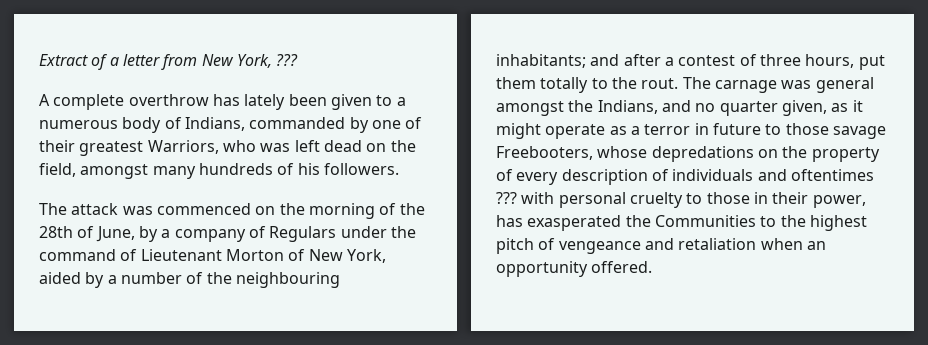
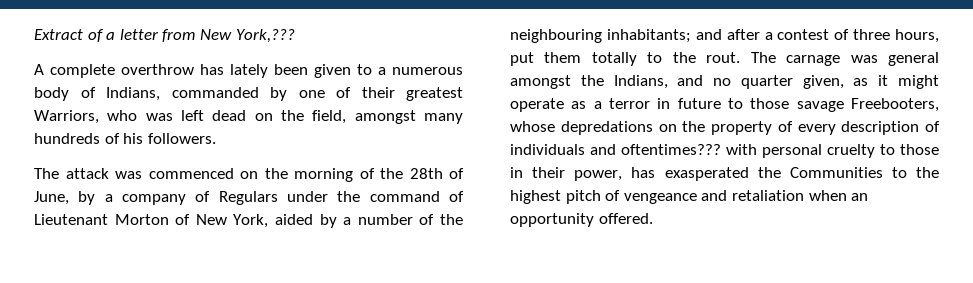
[236,54,299,68] York, ??? -> [235,29,295,43] York,???
[790,169,874,181] [496,192,517,204] oftentimes ??? -> [621,144,721,155] oftentimes???

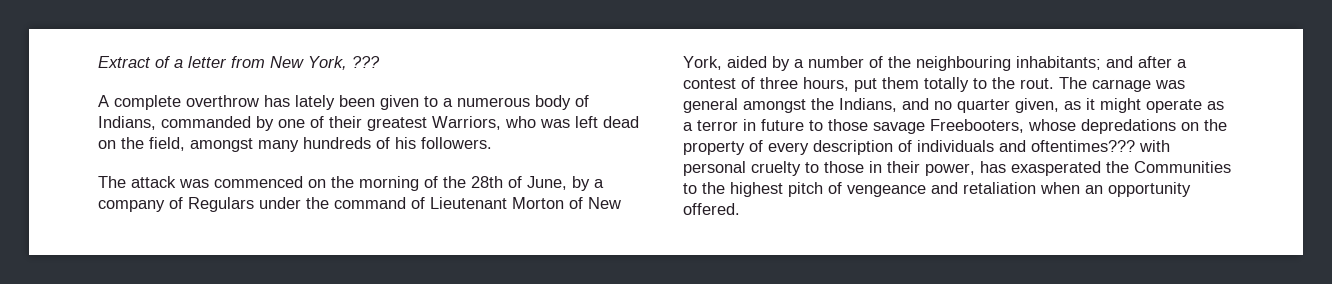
[235,29,295,43] York,??? -> [308,56,380,70] York, ???

